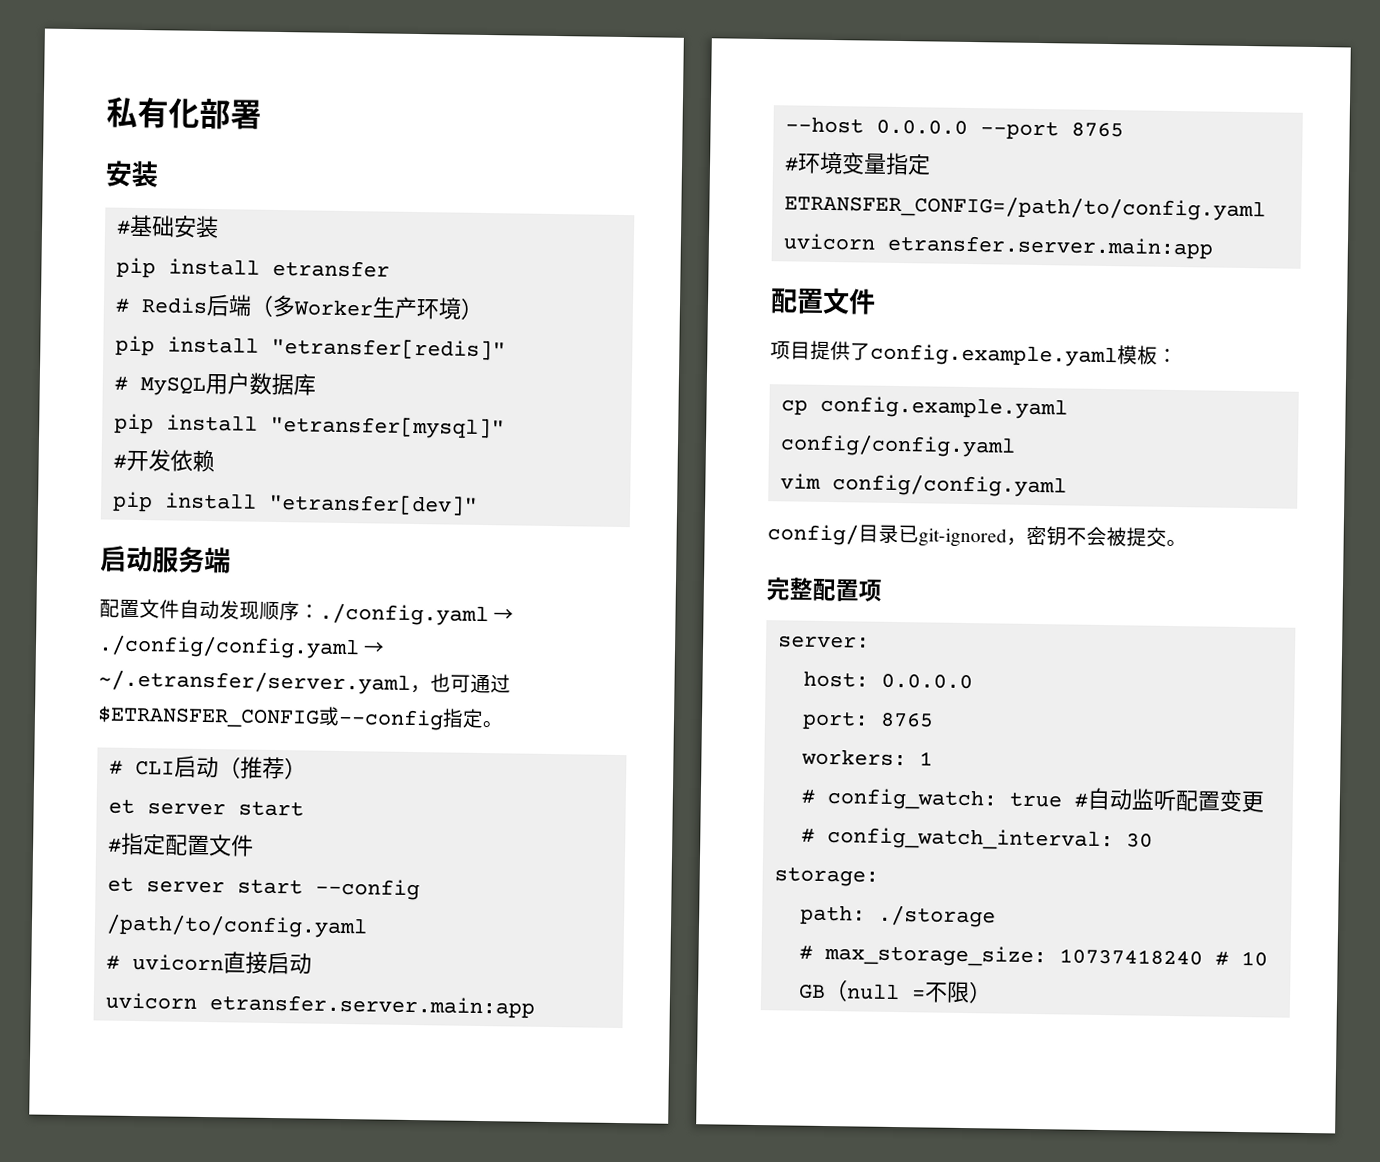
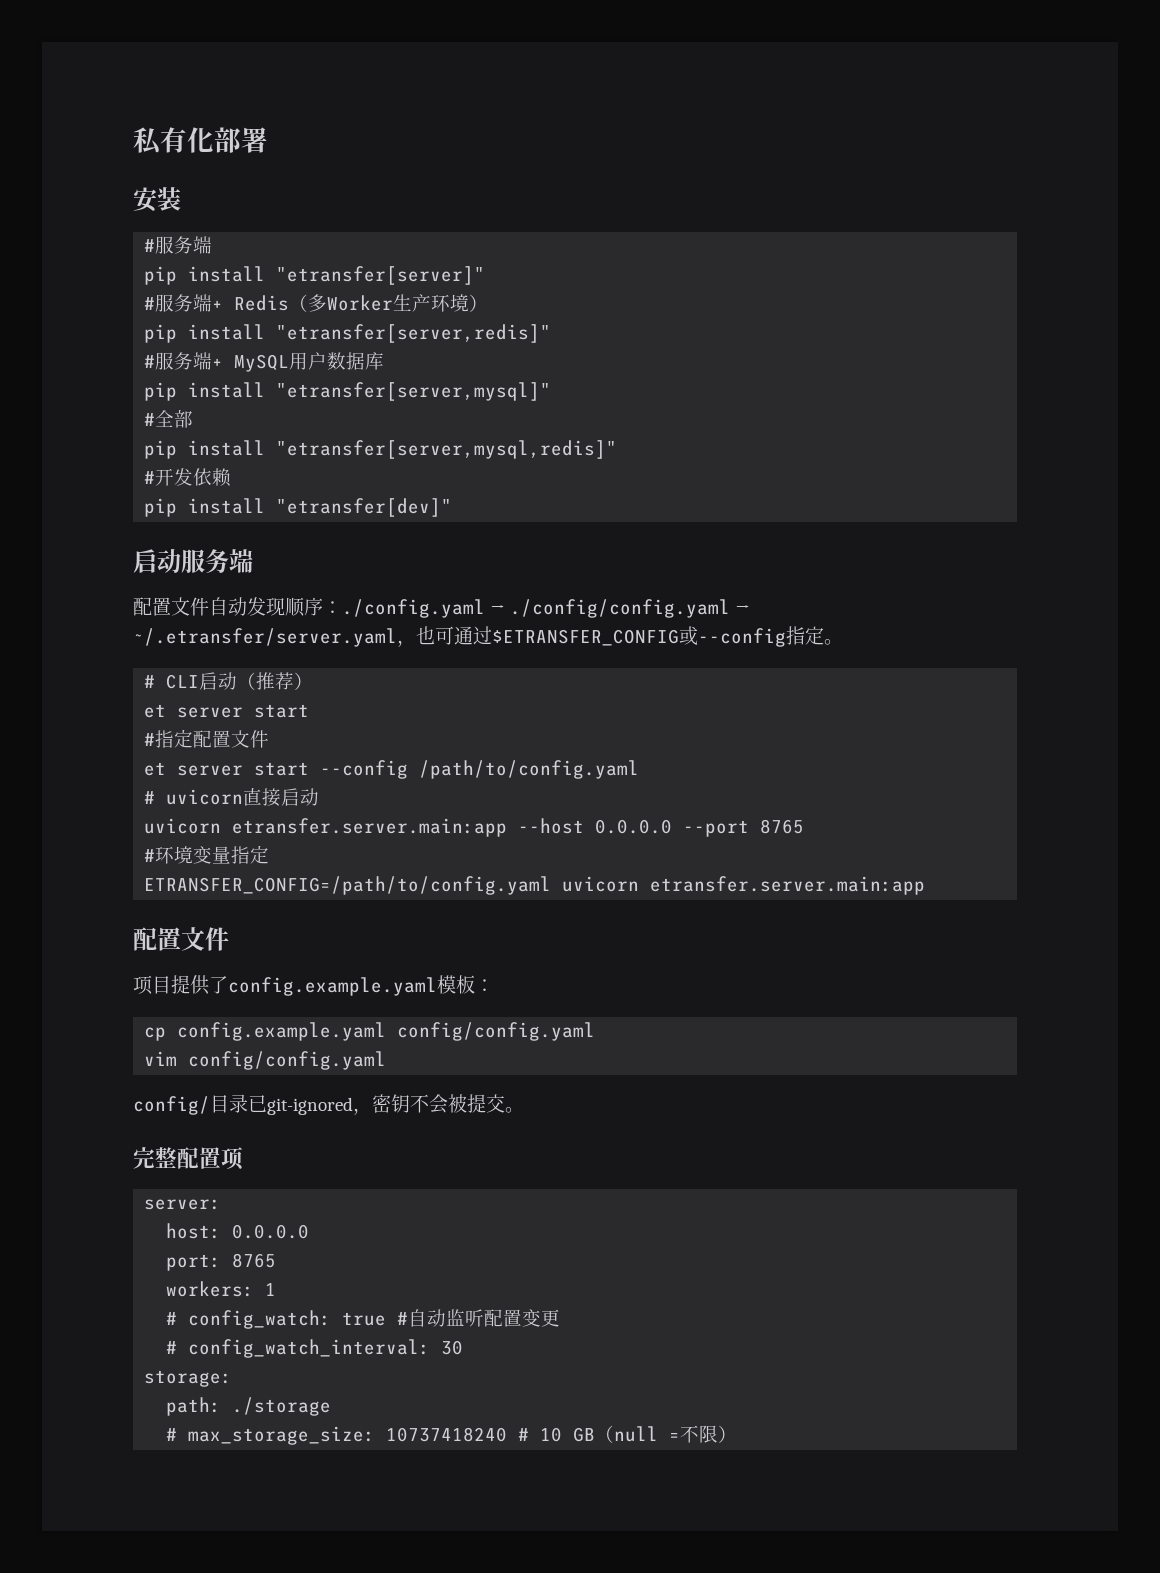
[128,214,219,239] [115,257,390,279] [114,293,252,317] 基础安装 // pip install etransfer // # Redis后端 -> [155,236,213,254] [144,266,486,285] [144,294,290,312] 服务端 // pip install "etransfer[server]" // #服务端+ Redis
[270,337,506,361] [113,376,128,391] "etransfer[redis]" // # -> [276,324,552,343] [144,352,224,370] "etransfer[server,redis]" // #服务端+
[269,415,505,440] "etransfer[mysql]" -> [276,382,552,401] [144,410,194,428] [144,440,618,459] "etransfer[server,mysql]" // #全部 // pip install "etransfer[server,mysql,redis]"

